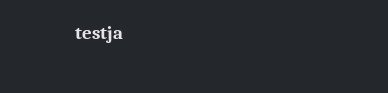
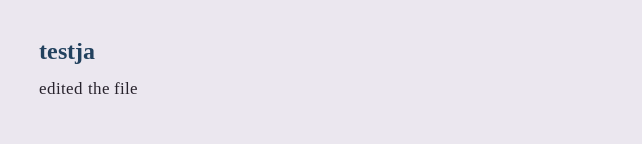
(123, 34) none -> [39,82,139,94] // edited the file

